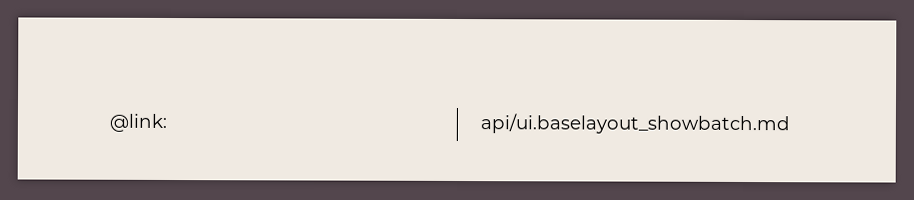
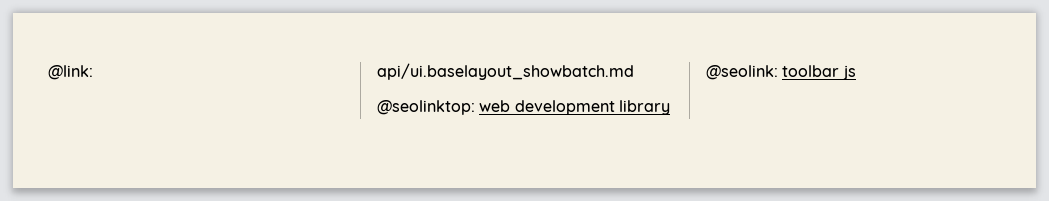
(790, 124) none -> [377,100,670,115] [706,65,856,80] // @seolinktop: web development library @seolink: toolbar js

